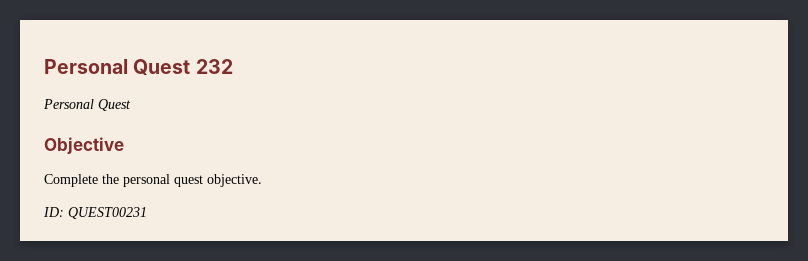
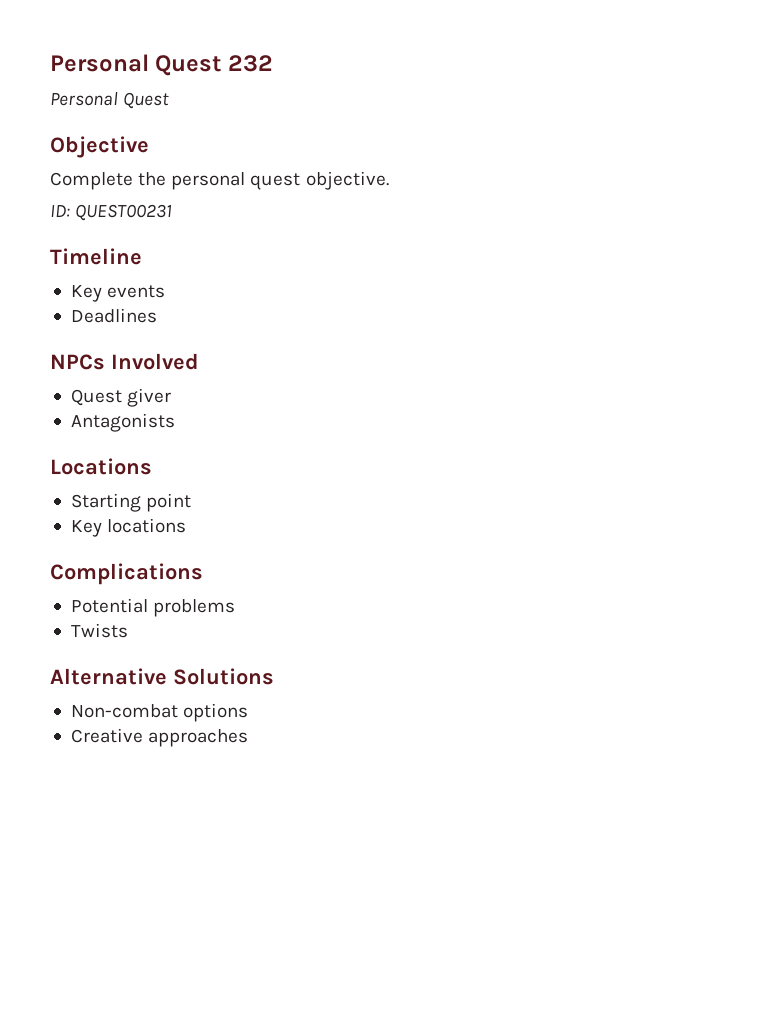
(147, 213) none -> [50,248,142,265] [70,285,166,302] [70,308,157,323] [50,353,199,370] [70,388,172,407] [70,413,175,432] [50,458,152,475] [70,493,192,512] [70,518,187,537] [50,563,203,585] [70,598,236,617] [70,623,128,638] [50,668,274,685] [70,703,249,722] [70,728,249,747] // Timeline // Key events // Deadlines // NPCs Involved // Quest giver // Antagonists // Locations // Starting point // Key locations // Complications // Potential problems // Twists // Alternative Solutions // Non-combat options // Creative approaches

